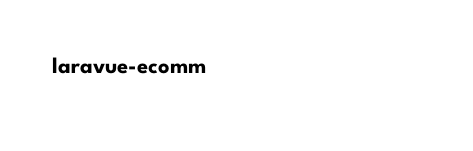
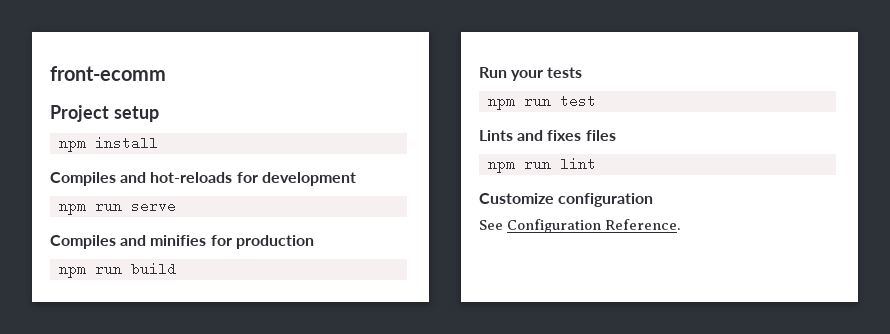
[52,57,206,74] laravue-ecomm -> [50,66,166,81] [50,105,159,122] [58,136,158,152] [50,172,356,186] [58,199,176,215] [50,235,314,249] [58,262,176,278] [479,67,583,81] [487,94,596,110] [479,130,616,141] [487,158,596,173] [479,193,654,207] [479,219,680,233] front-ecomm // Project setup // npm install // Compiles and hot-reloads for development // npm run serve // Compiles and minifies for production // npm run build // Run your tests // npm run test // Lints and fixes files // npm run lint // Customize configuration // See Configuration Reference.

